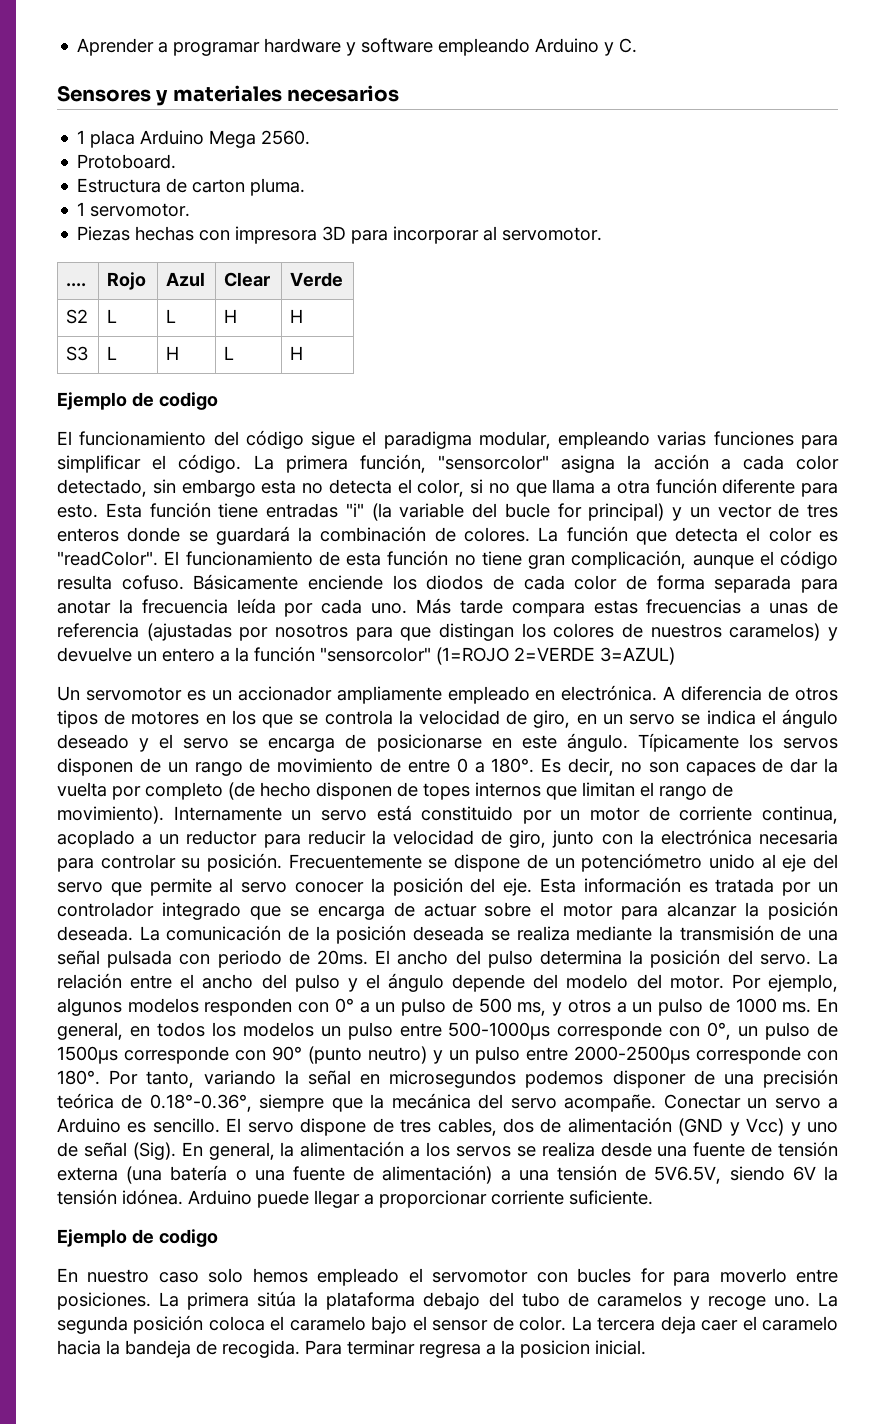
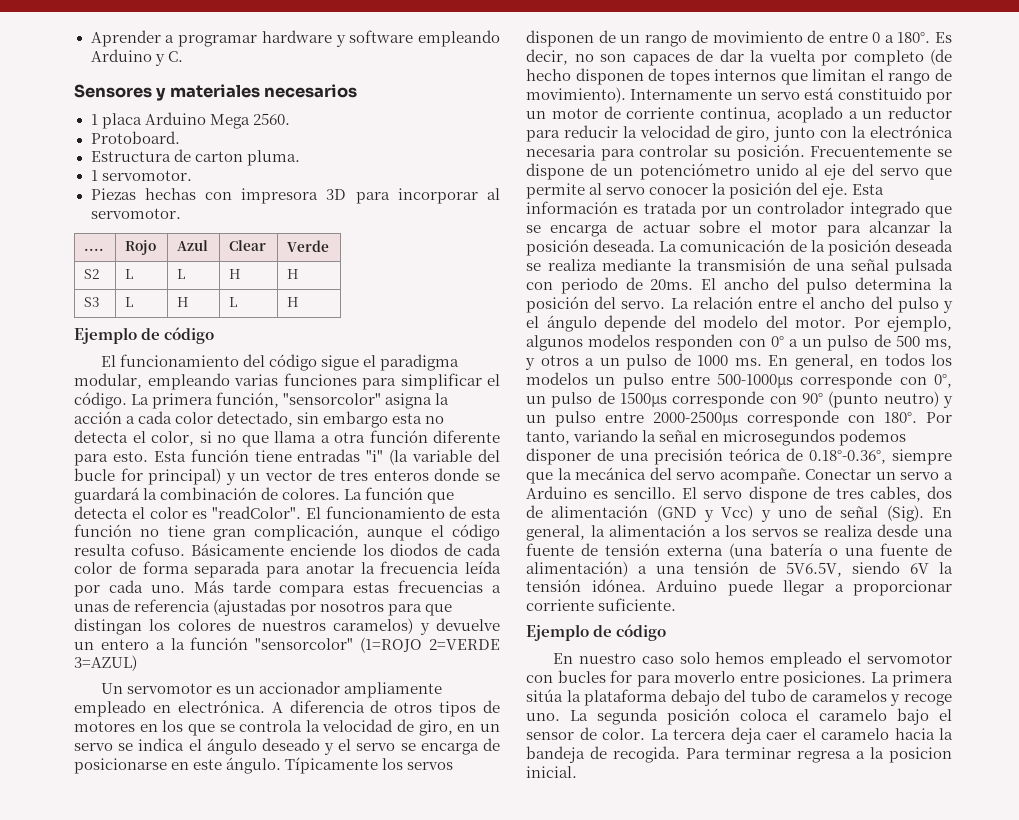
[159,392,218,410] codigo -> [164,327,215,344] código
[159,1229,218,1247] codigo -> [616,624,667,641] código

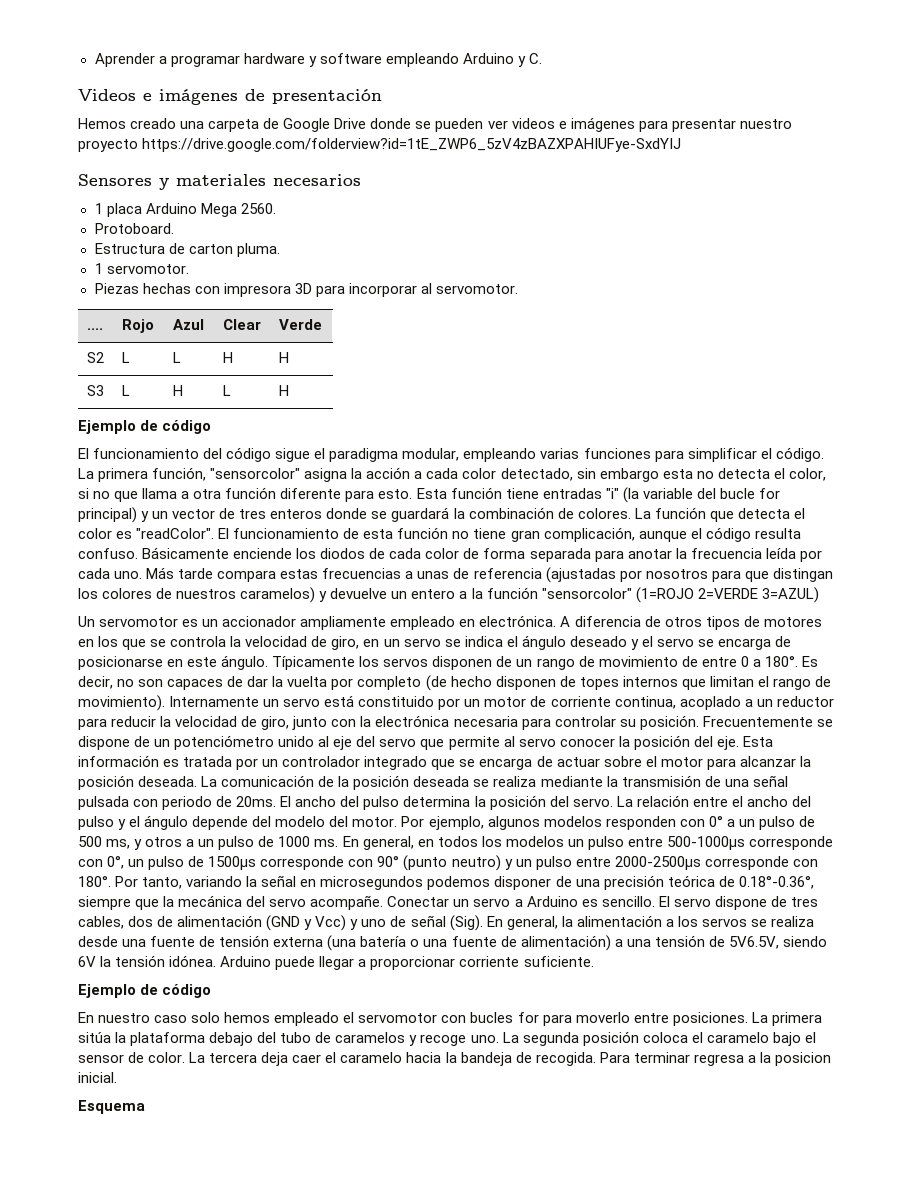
(183, 56) none -> [78,89,382,105] [78,117,792,132] [78,138,682,152] // Videos e imágenes de presentación // Hemos creado una carpeta de Google Drive donde se pueden ver videos e imágenes para presentar nuestro proyecto https://drive.google.com/folderview?id=1tE_ZWP6_5zV4zBAZXPAHIUFye-SxdYIJ
[131,543,186,556] cofuso. -> [78,548,138,559] confuso.
(577, 772) none -> [78,1100,145,1114] // Esquema

